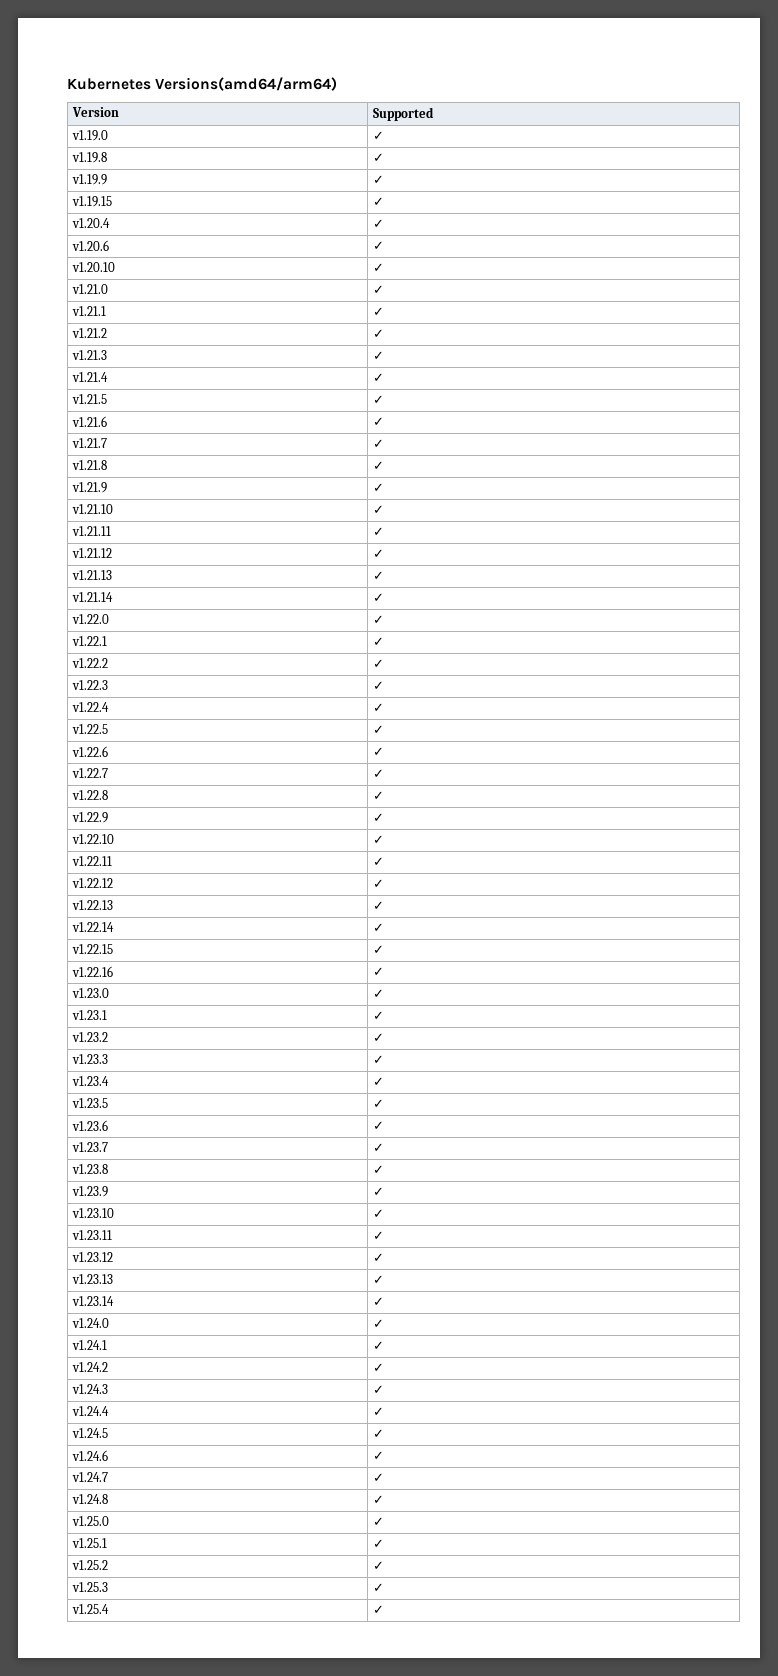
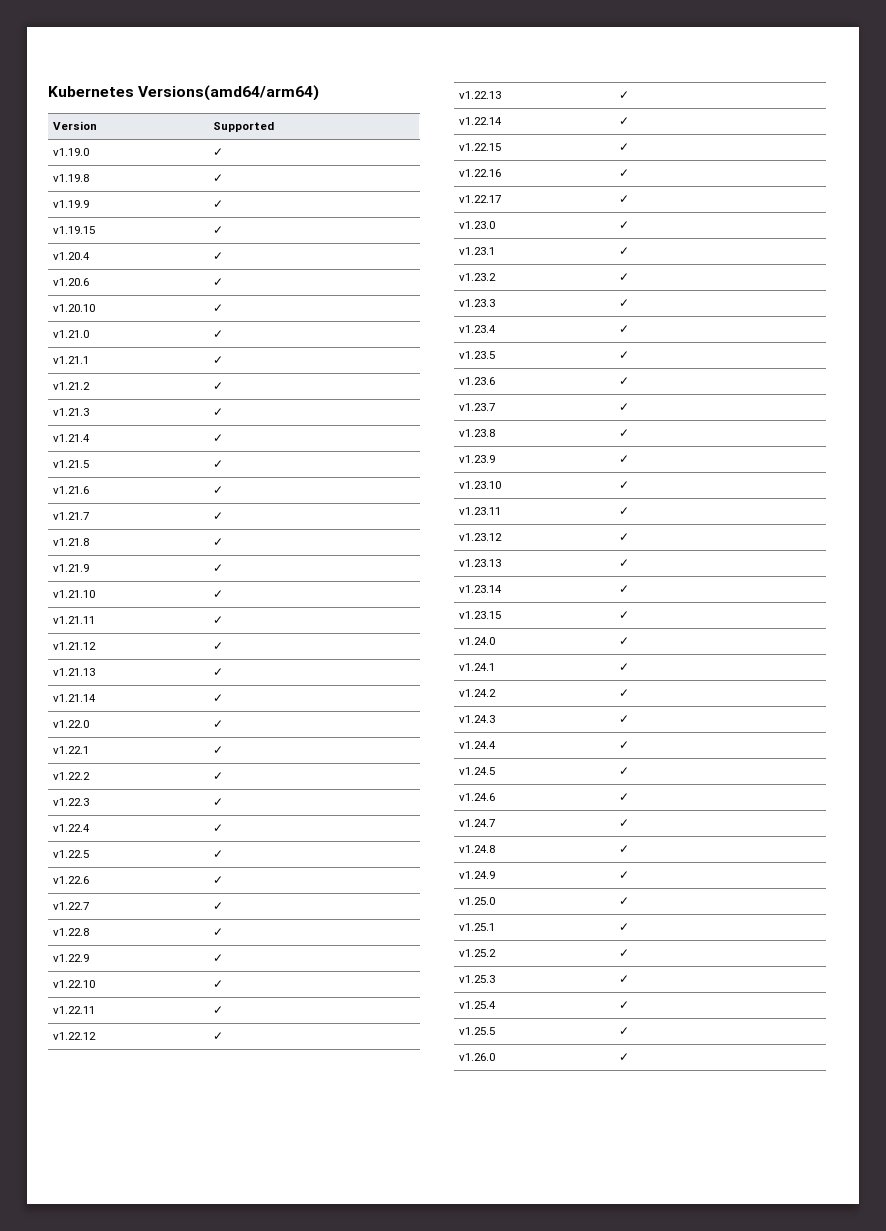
(384, 971) none -> [458,195,501,203] [618,195,629,203] // v1.22.17 | ✓
(384, 1301) none -> [458,611,501,619] [618,611,629,619] // v1.23.15 | ✓
(384, 1499) none -> [458,871,495,879] [618,871,629,879] // v1.24.9 | ✓
(384, 1609) none -> [458,1027,495,1035] [618,1027,629,1035] [458,1053,495,1061] [618,1053,629,1061] // v1.25.5 | ✓ // v1.26.0 | ✓

